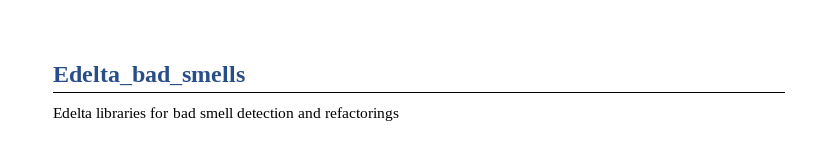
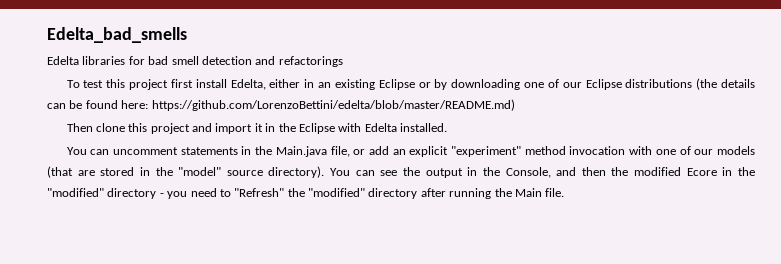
(400, 114) none -> [66,78,755,90] [47,99,515,111] [66,123,448,134] [66,146,755,157] [47,166,755,178] [47,188,565,199] // To test this project first install Edelta, either in an existing Eclipse or by downloading one of our Eclipse distributions (the details can be found here: https://github.com/LorenzoBettini/edelta/blob/master/README.md) // Then clone this project and import it in the Eclipse with Edelta installed. // You can uncomment statements in the Main.java file, or add an explicit "experiment" method invocation with one of our models (that are stored in the "model" source directory). You can see the output in the Console, and then the modified Ecore in the "modified" directory - you need to "Refresh" the "modified" directory after running the Main file.

